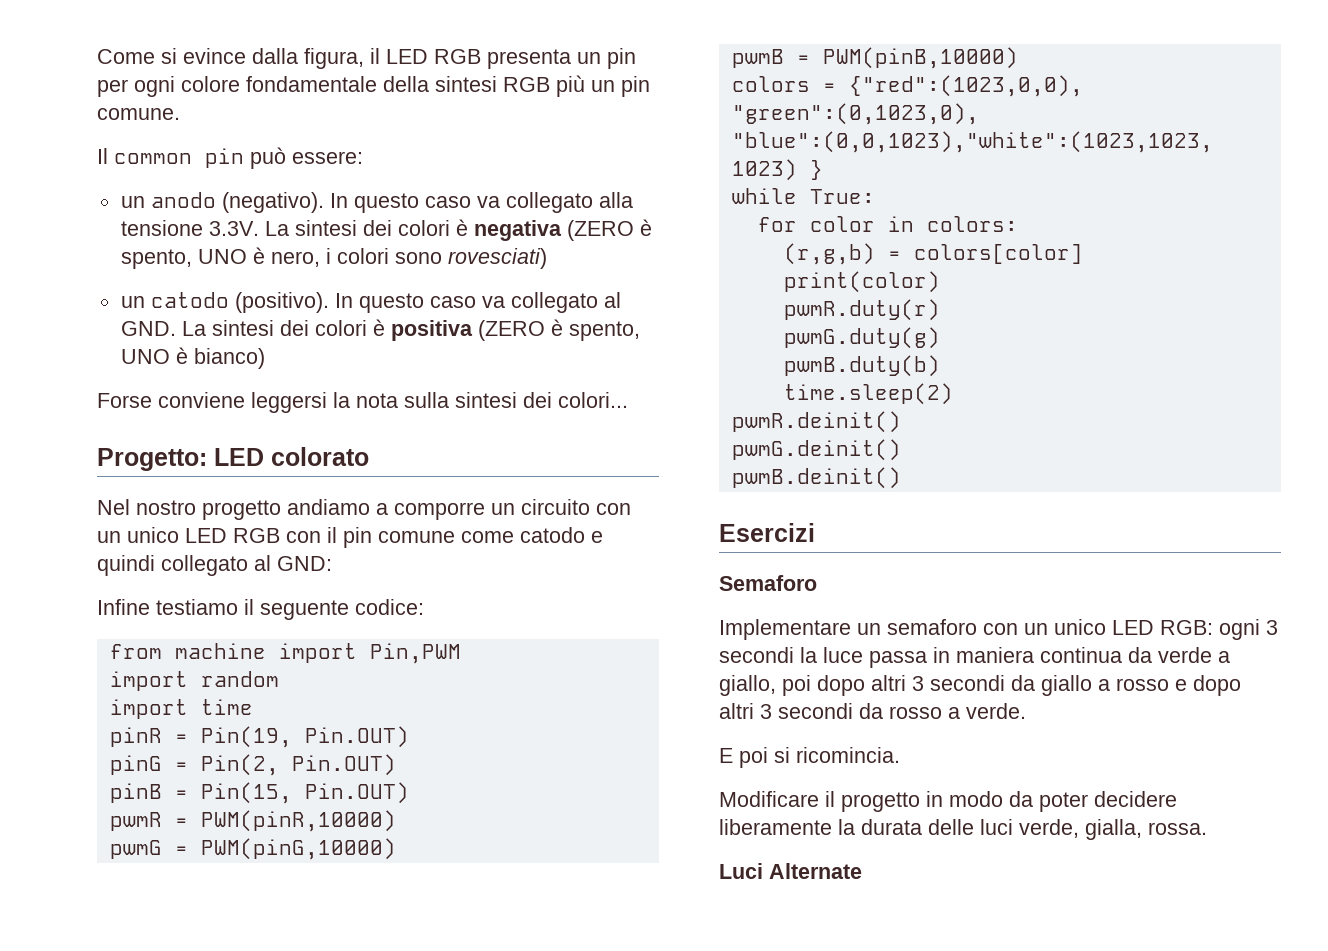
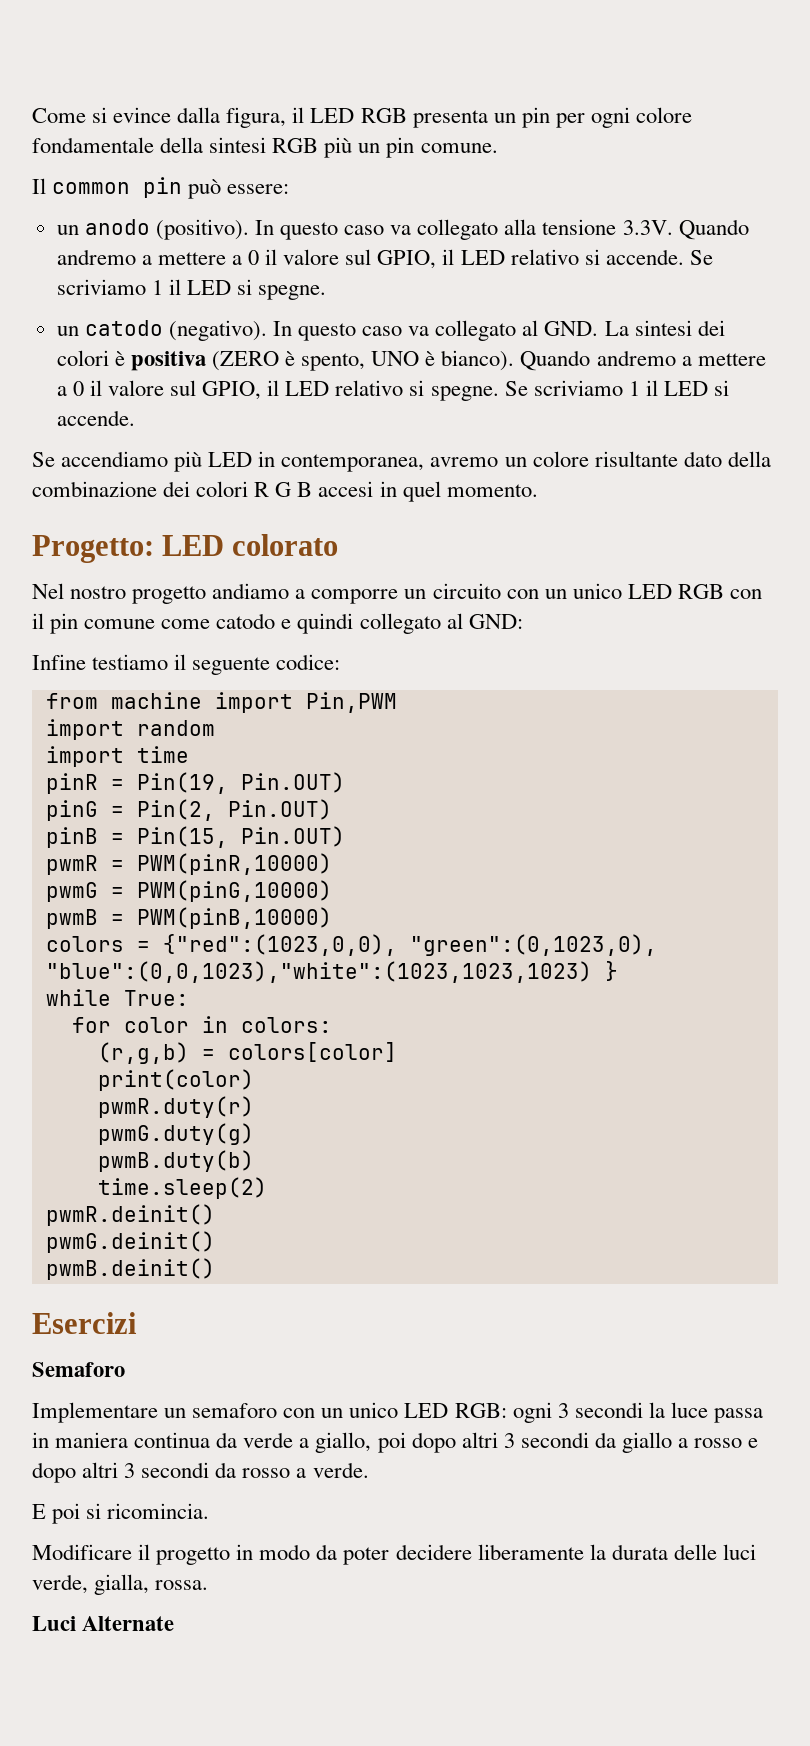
[221,192,324,213] (negativo). -> [155,219,249,240] (positivo).
[264,219,652,241] [120,247,547,269] La sintesi dei colori è negativa (ZERO è spento, UNO è nero, i colori sono rovesciati) -> [678,219,749,240] [56,249,713,269] [56,279,327,300] Quando andremo a mettere a 0 il valore sul GPIO, il LED relativo si accende. Se scriviamo 1 il LED si spegne.
[234,292,329,313] (positivo). -> [168,320,267,341] (negativo).
[193,348,265,369] [97,392,628,413] bianco) // Forse conviene leggersi la nota sulla sintesi dei colori... -> [441,350,766,371] [56,380,729,401] [56,410,135,426] [32,451,771,472] [32,481,538,502] bianco). Quando andremo a mettere a 0 il valore sul GPIO, il LED relativo si spegne. Se scriviamo 1 il LED si accende. // Se accendiamo più LED in contemporanea, avremo un colore risultante dato della combinazione dei colori R G B accesi in quel momento.

